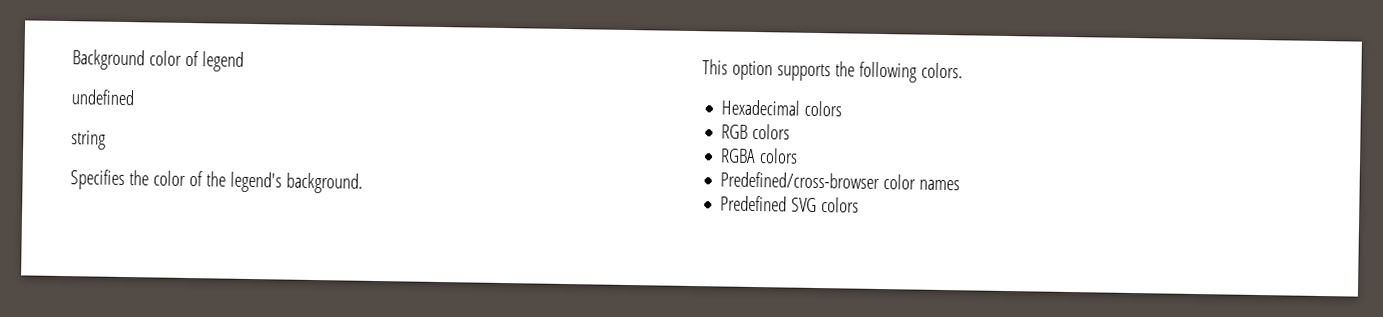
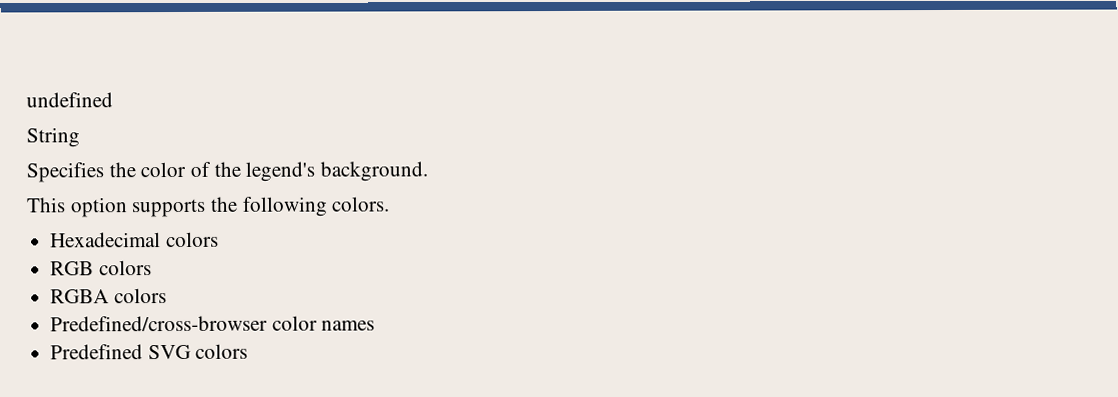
[72,49,244,72] Background color of legend // -> (26, 100) none
[71,130,106,150] string -> [26,127,80,148] String

